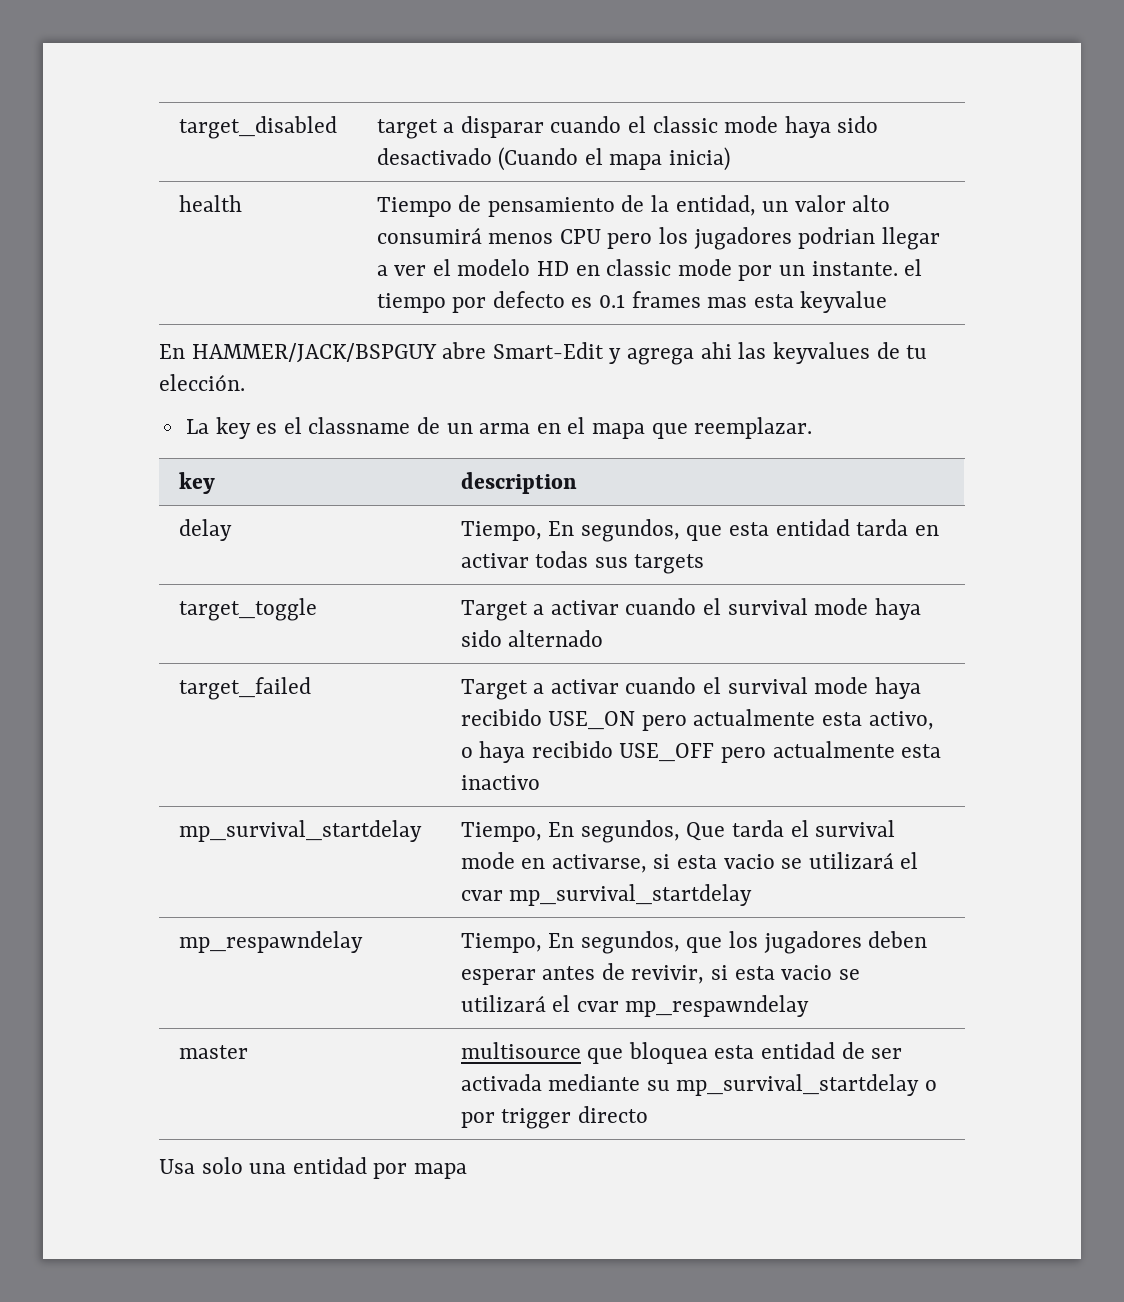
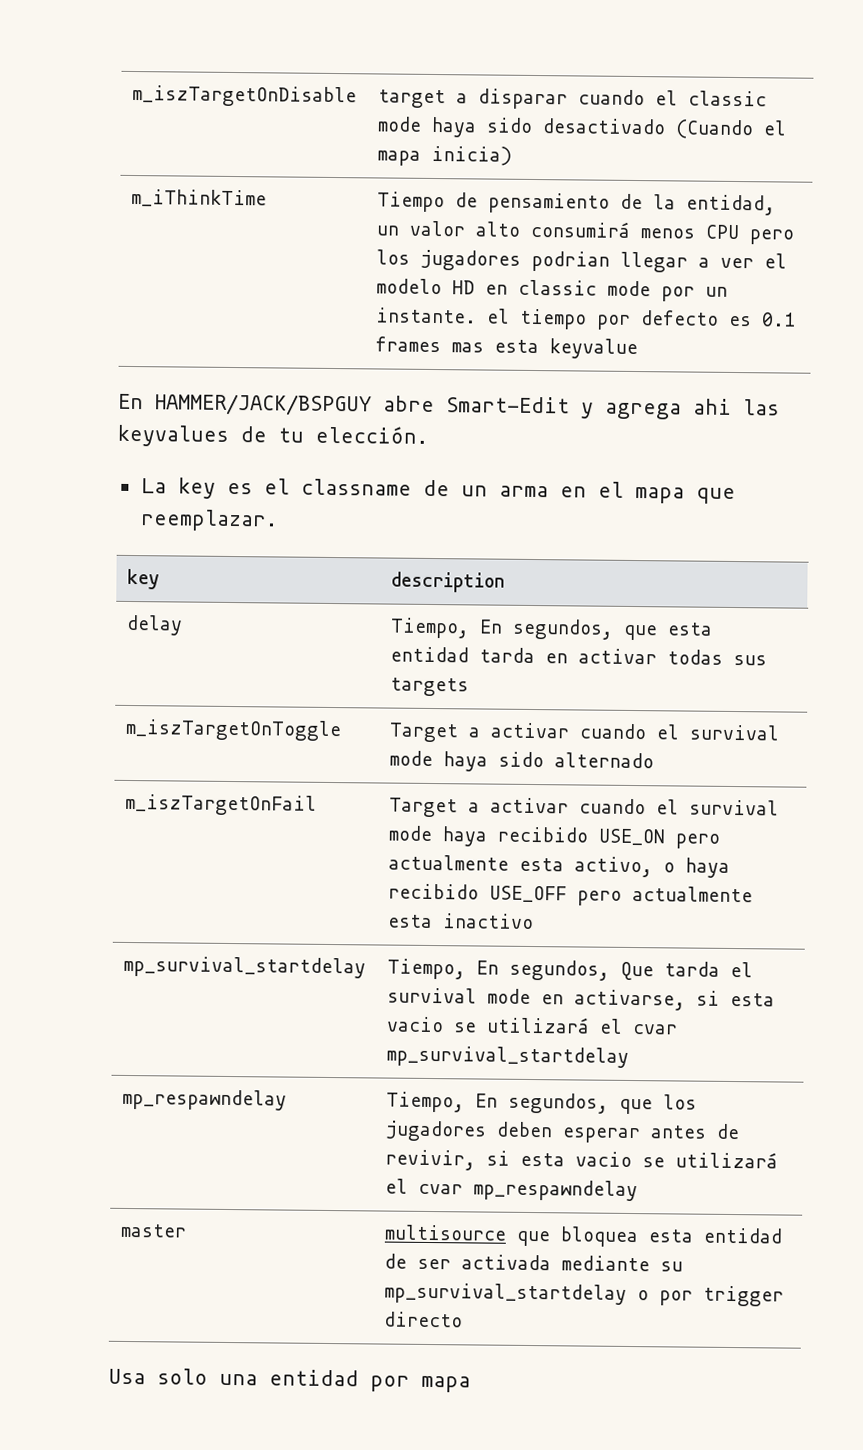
[178,116,337,139] target_disabled -> [131,84,357,108] m_iszTargetOnDisable
[178,195,242,212] health -> [130,188,267,208] m_iThinkTime
[178,598,317,621] target_toggle -> [124,718,342,742] m_iszTargetOnToggle
[178,677,311,700] target_failed -> [124,793,317,816] m_iszTargetOnFail

